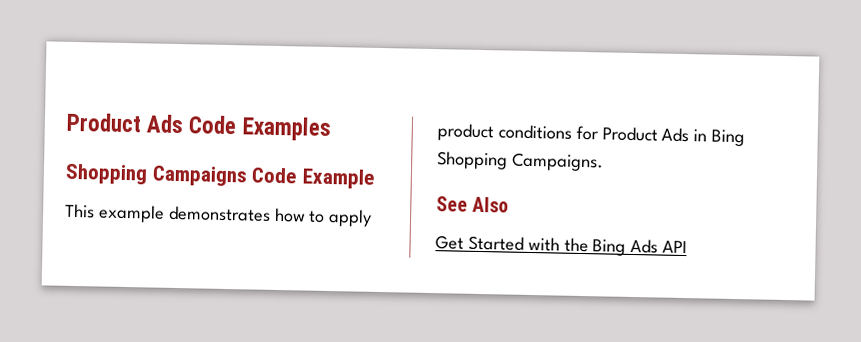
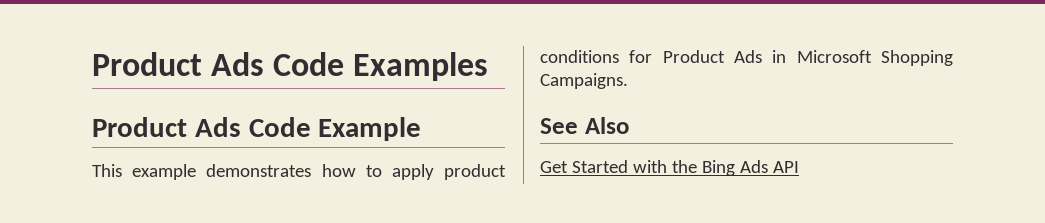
[65,163,248,187] Shopping Campaigns -> [92,117,241,137] Product Ads
[711,129,746,147] Bing -> [796,50,872,63] Microsoft

